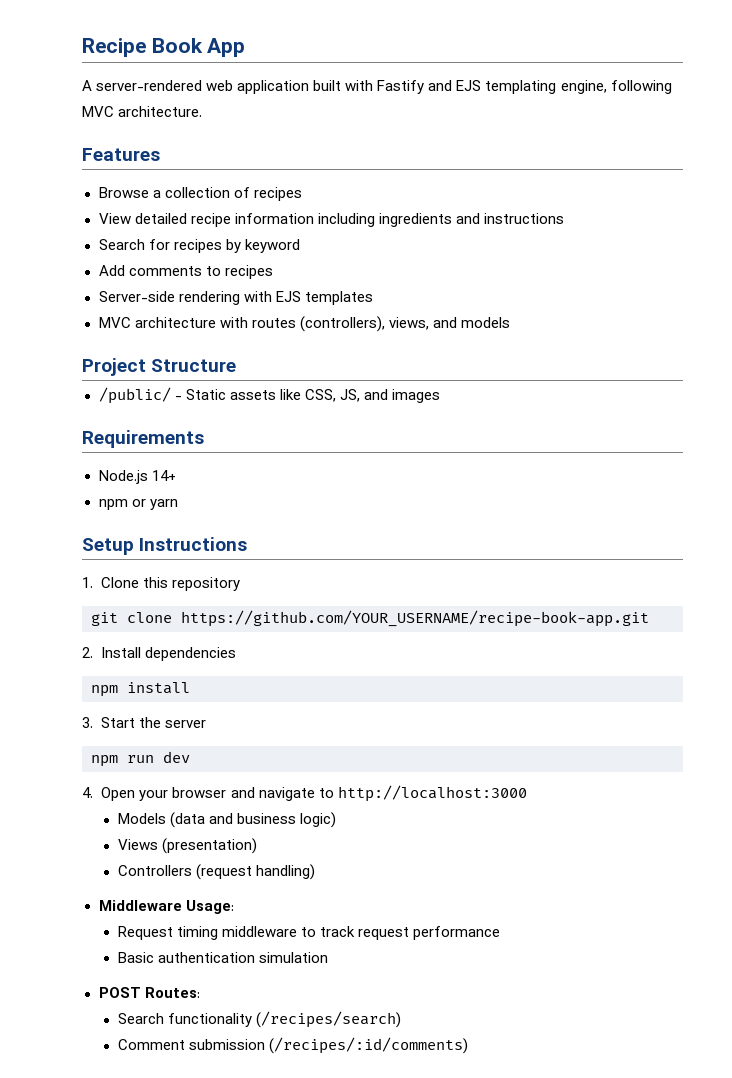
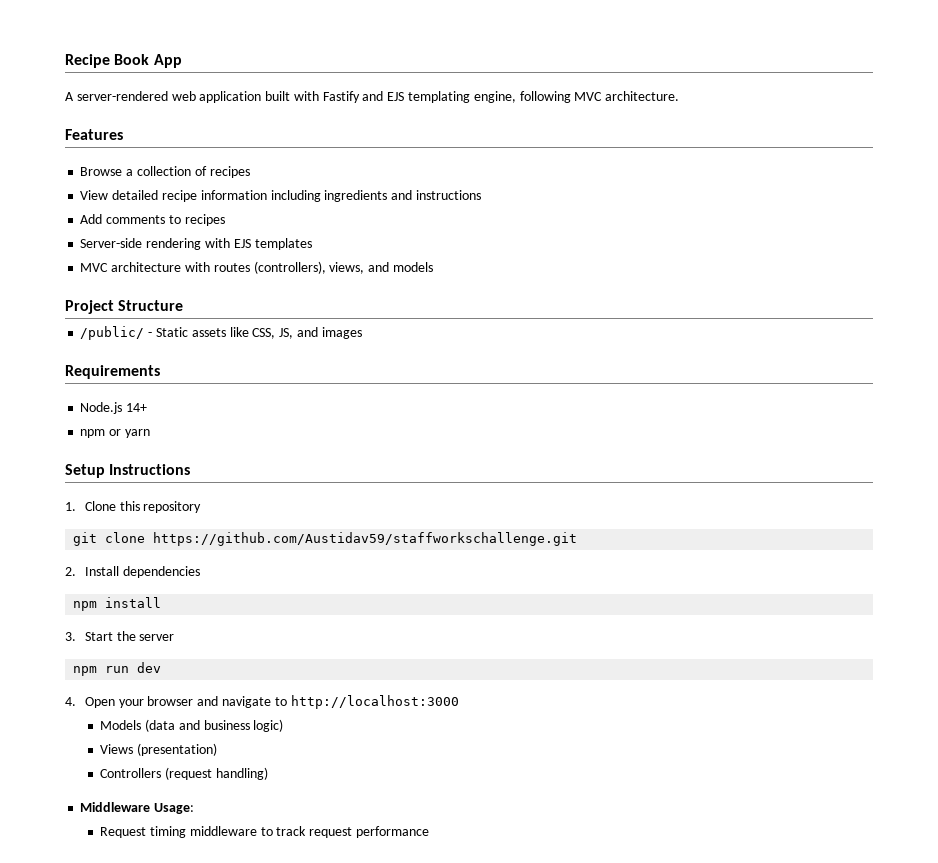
[98,239,300,253] // Search for recipes by keyword -> (481, 195) none
[181,610,649,627] https://github.com/YOUR_USERNAME/recipe-book-app.git -> [153,532,578,546] https://github.com/Austidav59/staffworkschallenge.git
[117,952,328,963] [98,987,200,998] [117,1011,401,1028] [117,1037,468,1054] // Basic authentication simulation // POST Routes: // Search functionality (/recipes/search) // Comment submission (/recipes/:id/comments) -> (429, 832) none

